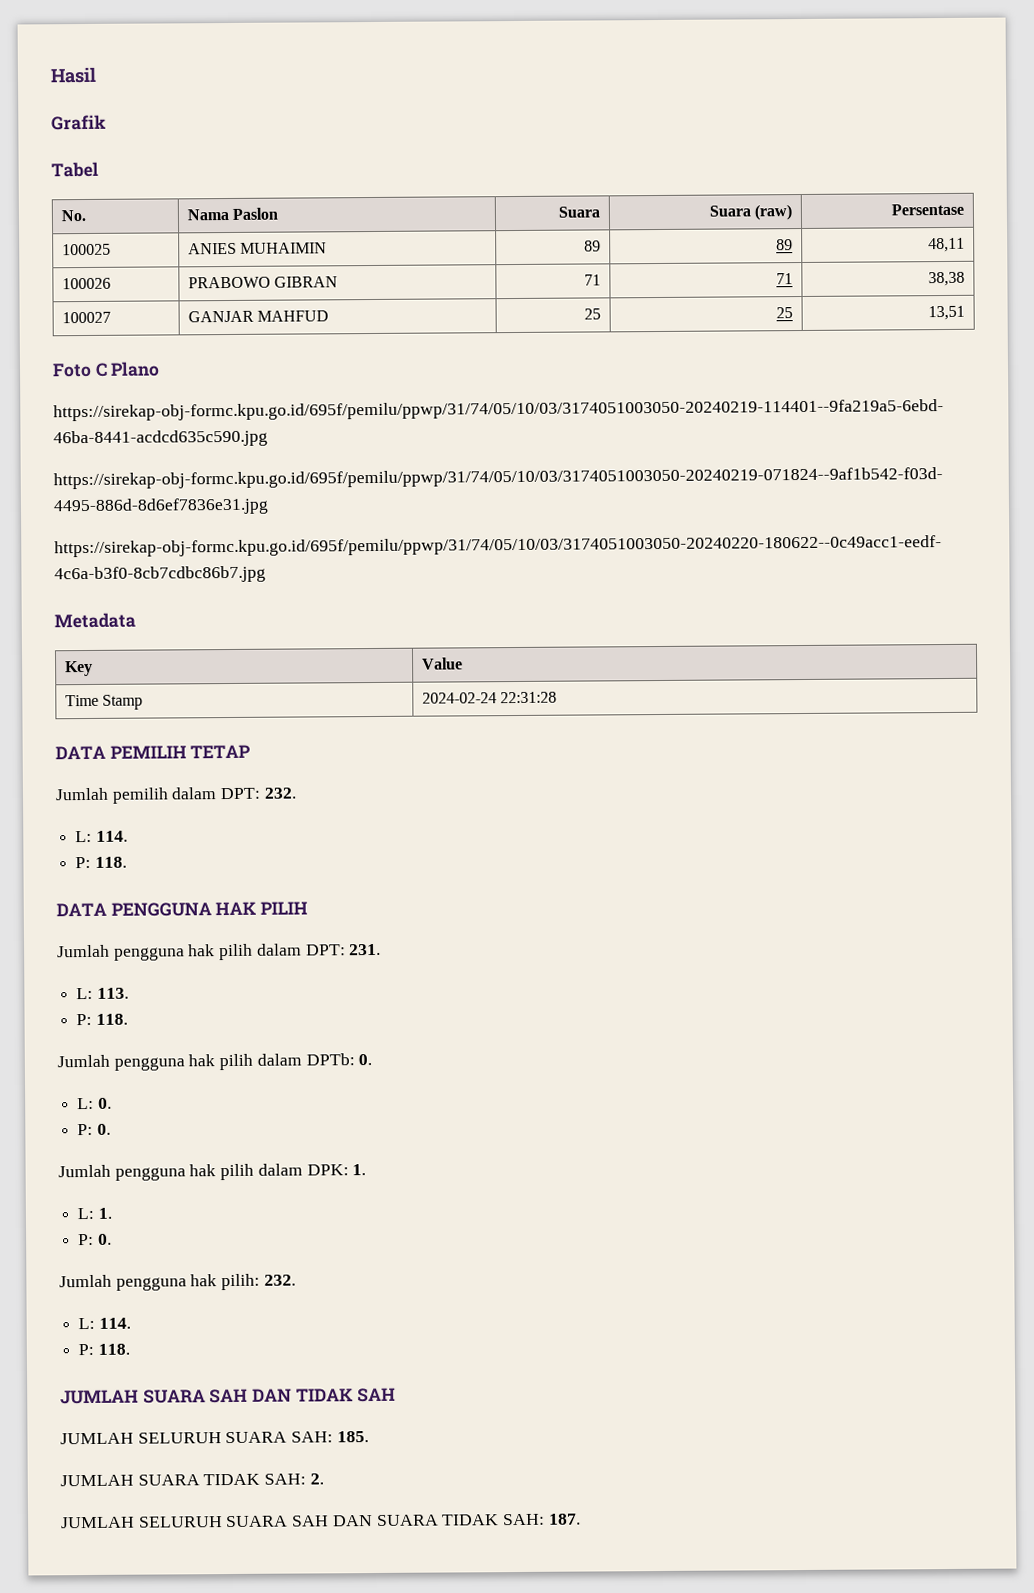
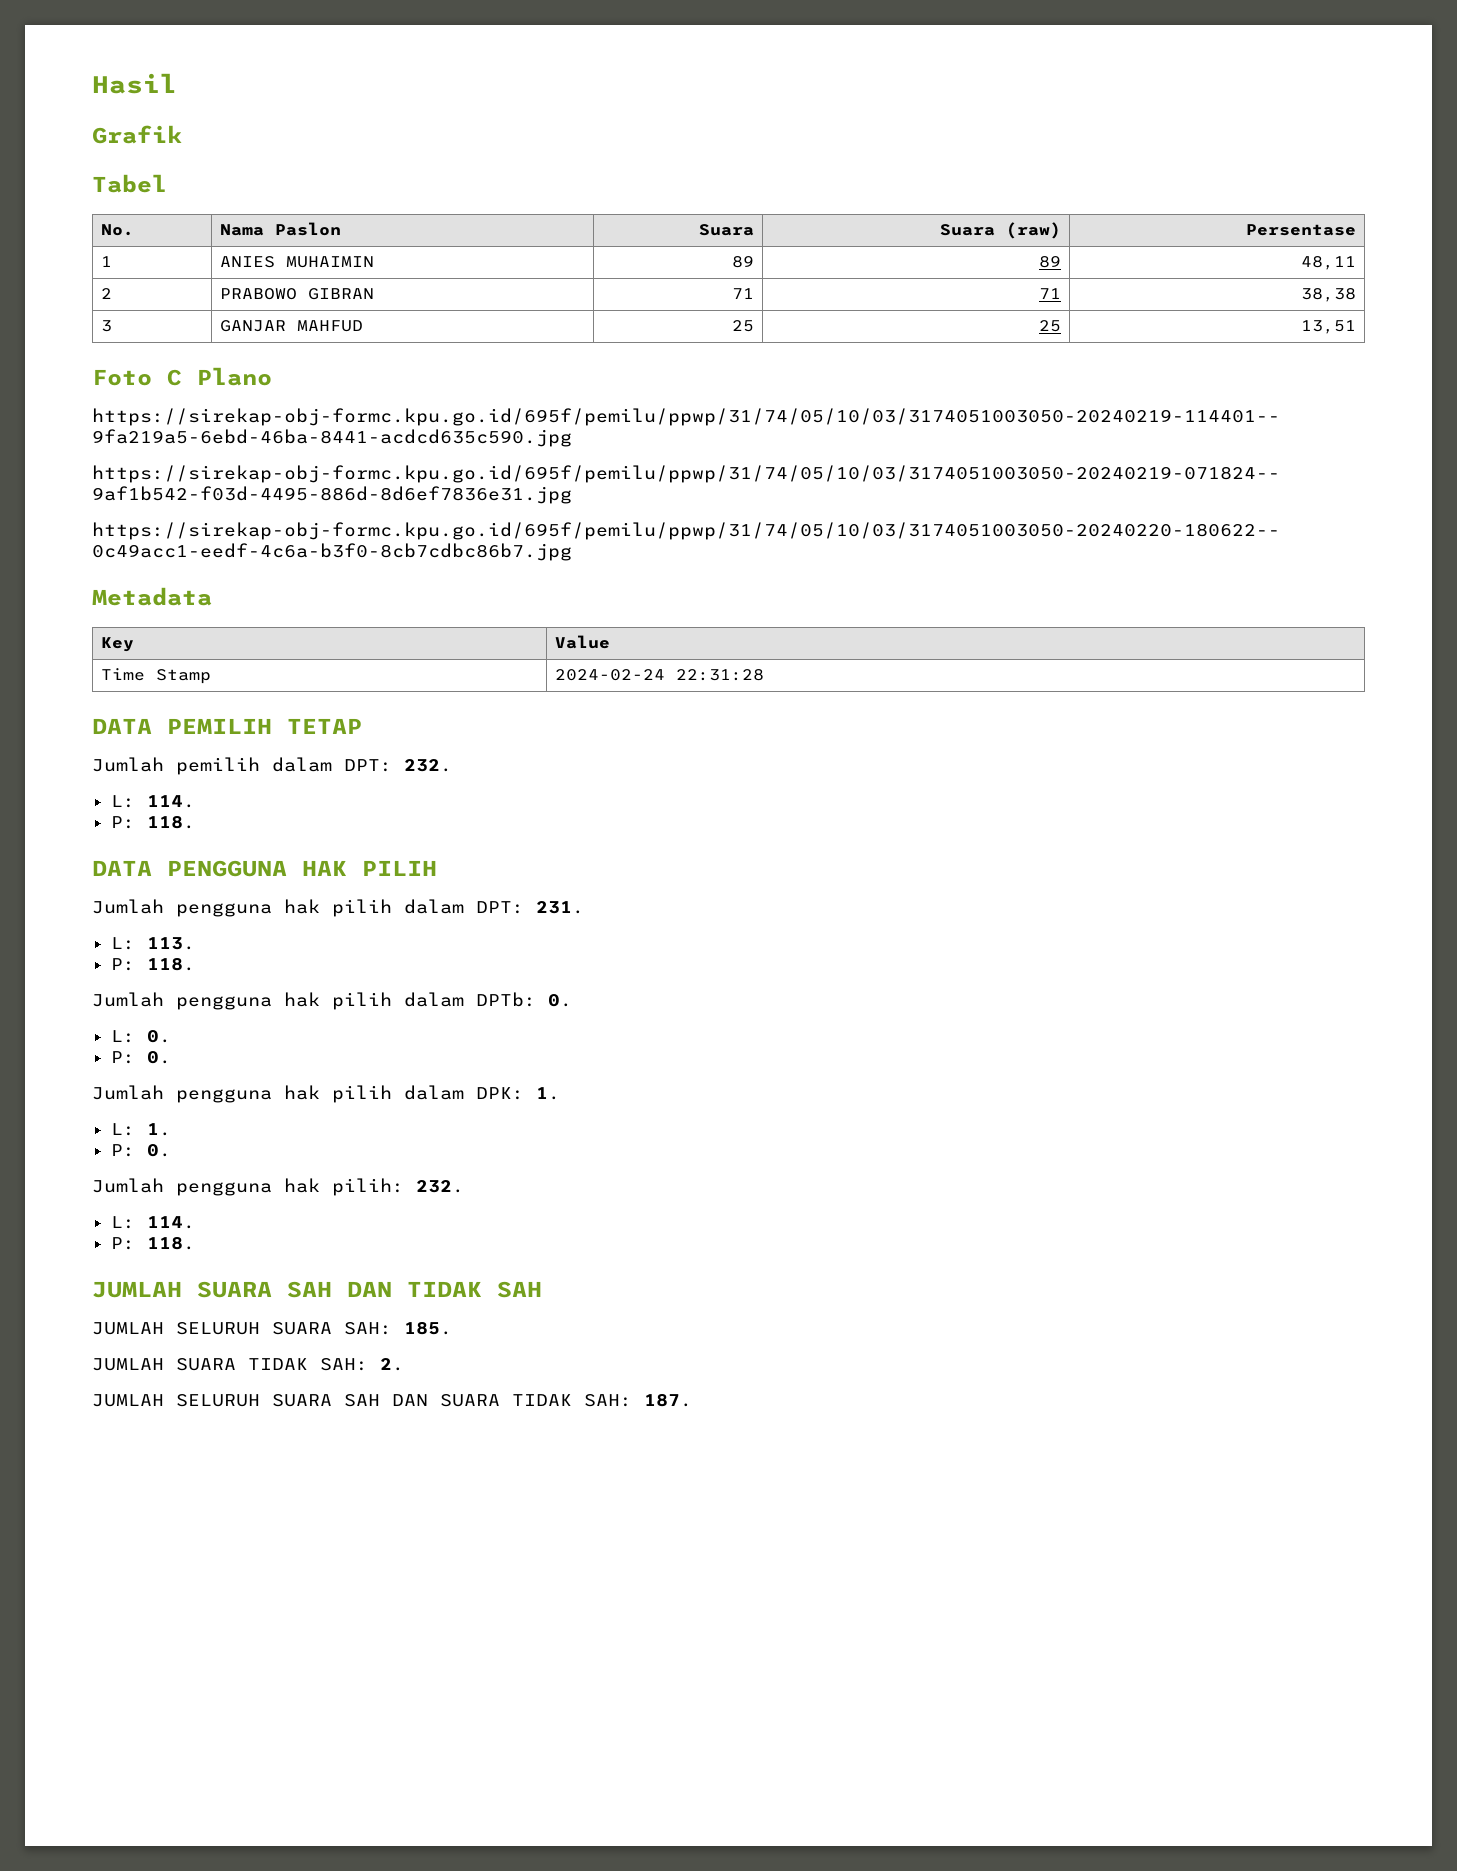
[61,243,111,256] 100025 -> [101,256,113,267] 1
[61,277,111,290] 100026 -> [101,288,113,299] 2
[61,311,111,324] 100027 -> [101,320,113,332] 3

